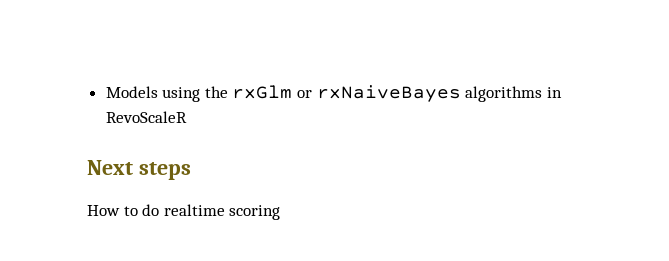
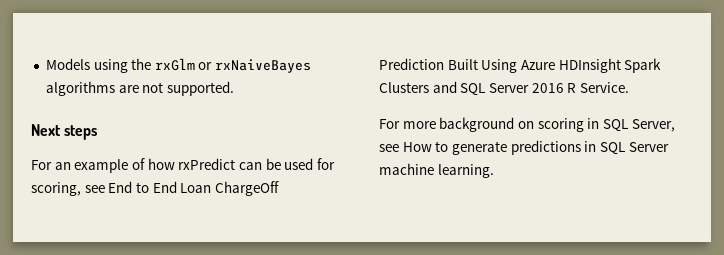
[546,87,562,98] [105,111,187,123] in RevoScaleR -> [118,81,234,96] are not supported.
[87,204,281,220] How to do realtime scoring -> [31,158,335,173] [31,181,279,196] [379,58,662,73] [379,81,629,96] [379,117,675,132] [379,140,669,155] [379,163,494,178] For an example of how rxPredict can be used for scoring, see End to End Loan ChargeOff Prediction Built Using Azure HDInsight Spark Clusters and SQL Server 2016 R Service. // For more background on scoring in SQL Server, see How to generate predictions in SQL Server machine learning.

